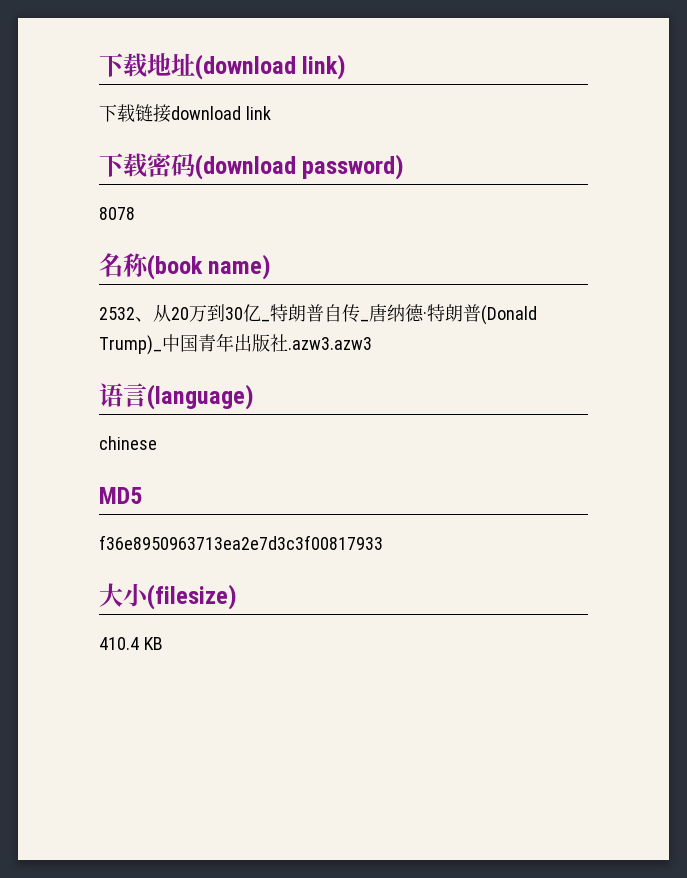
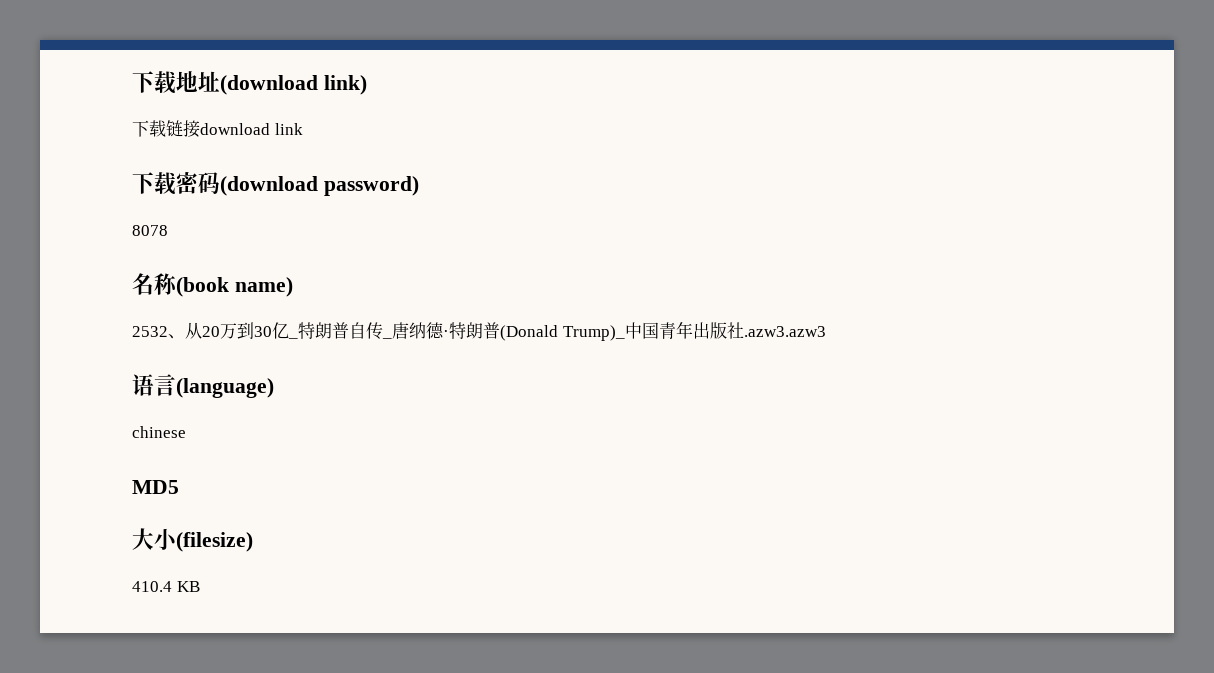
[99,535,383,550] // f36e8950963713ea2e7d3c3f00817933 -> (179, 487) none

